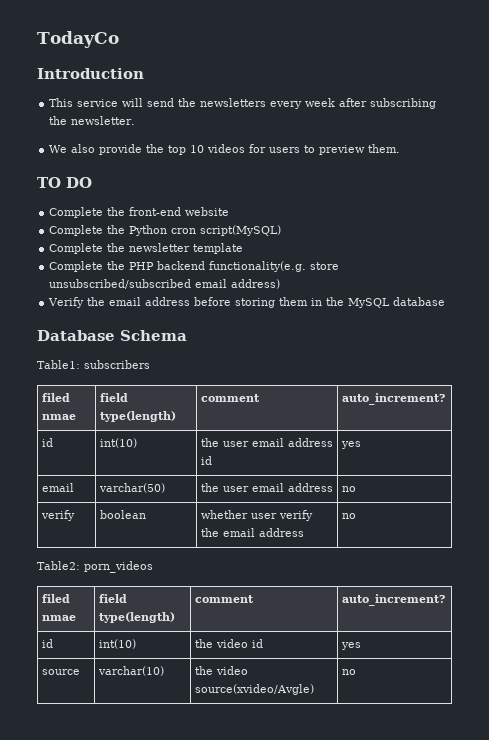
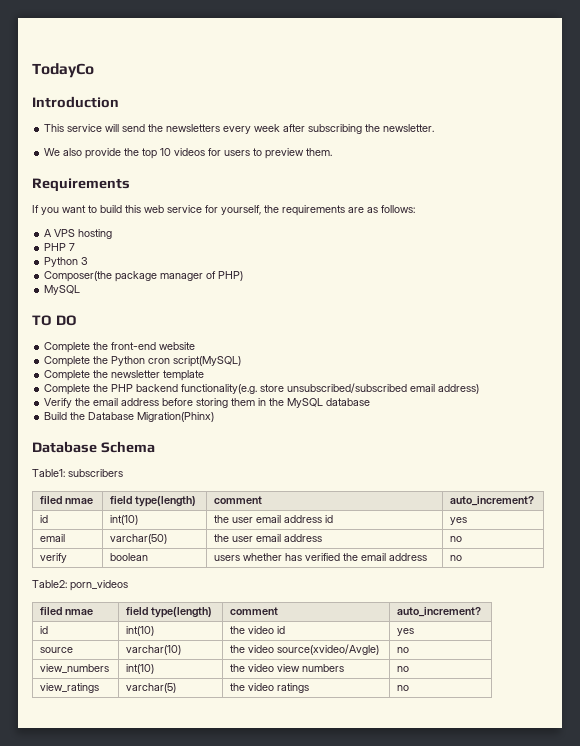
(401, 148) none -> [32,178,130,192] [32,205,415,216] [44,229,113,239] [44,243,76,251] [44,257,89,267] [44,271,244,282] [44,285,81,295] // Requirements // If you want to build this web service for yourself, the requirements are as follows: // A VPS hosting // PHP 7 // Python 3 // Composer(the package manager of PHP) // MySQL
(446, 301) none -> [44,412,215,422] // Build the Database Migration(Phinx)
[200,510,313,521] whether user verify -> [214,553,341,561] users whether has verified
(356, 672) none -> [40,664,110,673] [126,664,155,674] [230,664,345,672] [397,666,410,672] [40,683,100,693] [126,683,177,693] [230,683,310,693] [397,685,410,691] // view_numbers | int(10) | the video view numbers | no // view_ratings | varchar(5) | the video ratings | no

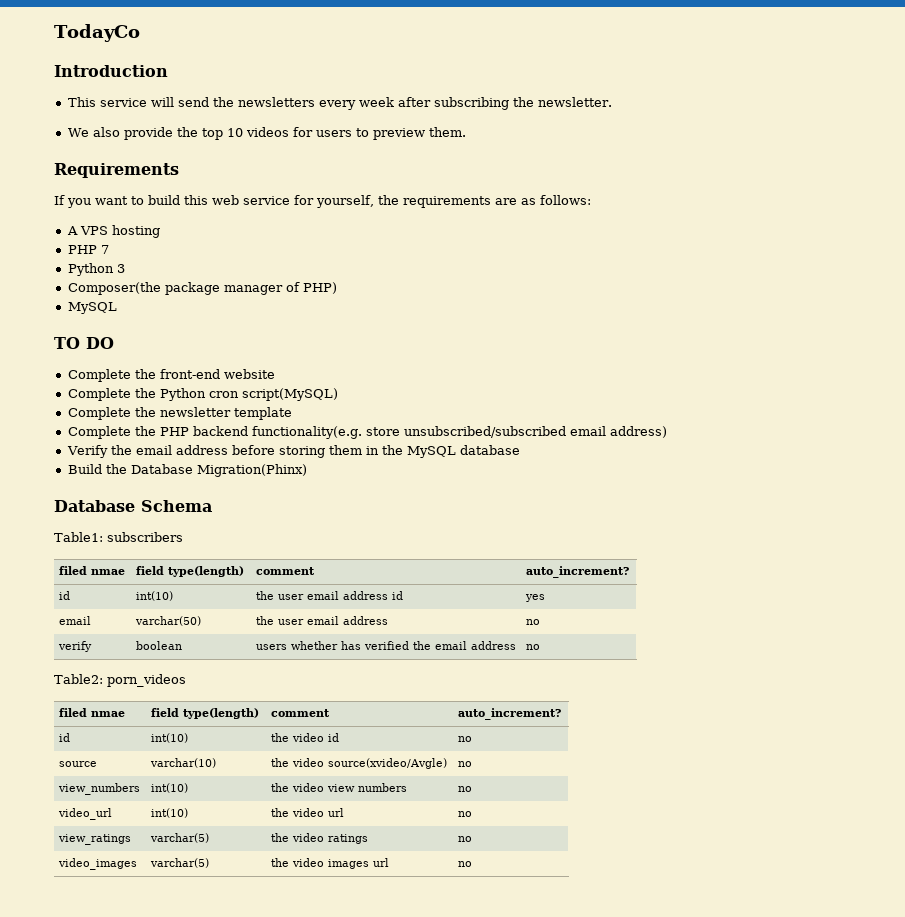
[397,628,415,636] yes -> [458,736,473,742] no
(410, 669) none -> [58,808,113,820] [151,808,189,818] [271,808,345,817] [458,811,473,817] // video_url | int(10) | the video url | no
(410, 688) none -> [58,858,138,870] [150,858,210,868] [271,858,390,869] [458,861,473,867] // video_images | varchar(5) | the video images url | no

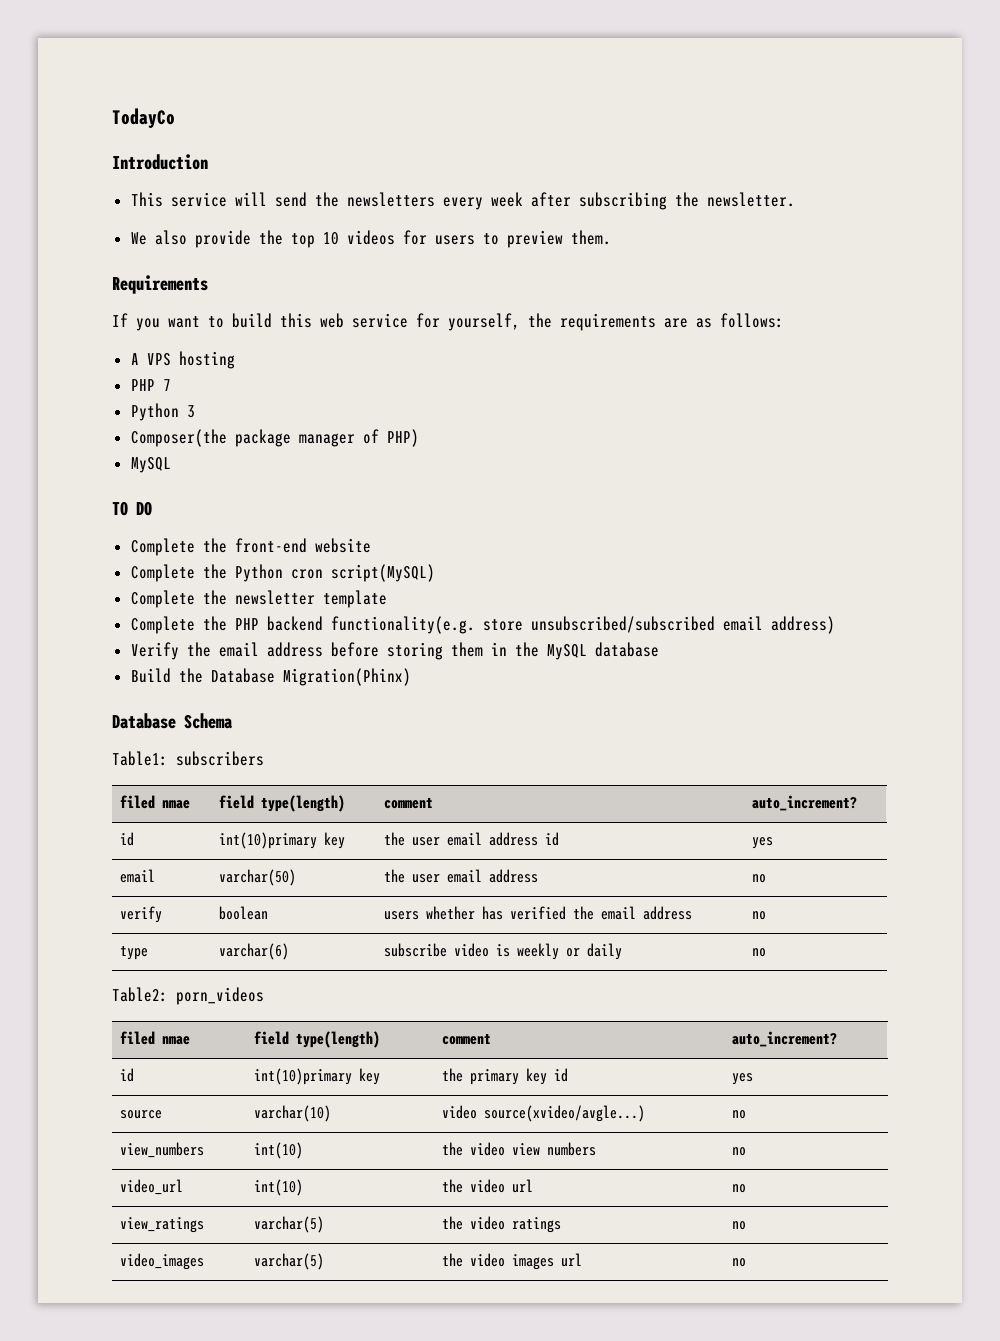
[136,591,174,601] int(10) -> [218,832,345,849] int(10)primary key
(541, 647) none -> [119,946,148,960] [218,943,289,960] [383,943,622,960] [751,948,766,957] // type | varchar(6) | subscribe video is weekly or daily | no
[151,733,189,743] [271,733,340,742] [458,736,473,742] int(10) | the video id | no -> [253,1068,380,1085] [441,1068,568,1085] [731,1073,753,1085] int(10)primary key | the primary key id | yes
[271,758,448,769] the video source(xvideo/Avgle) -> [441,1105,645,1122] video source(xvideo/avgle...)

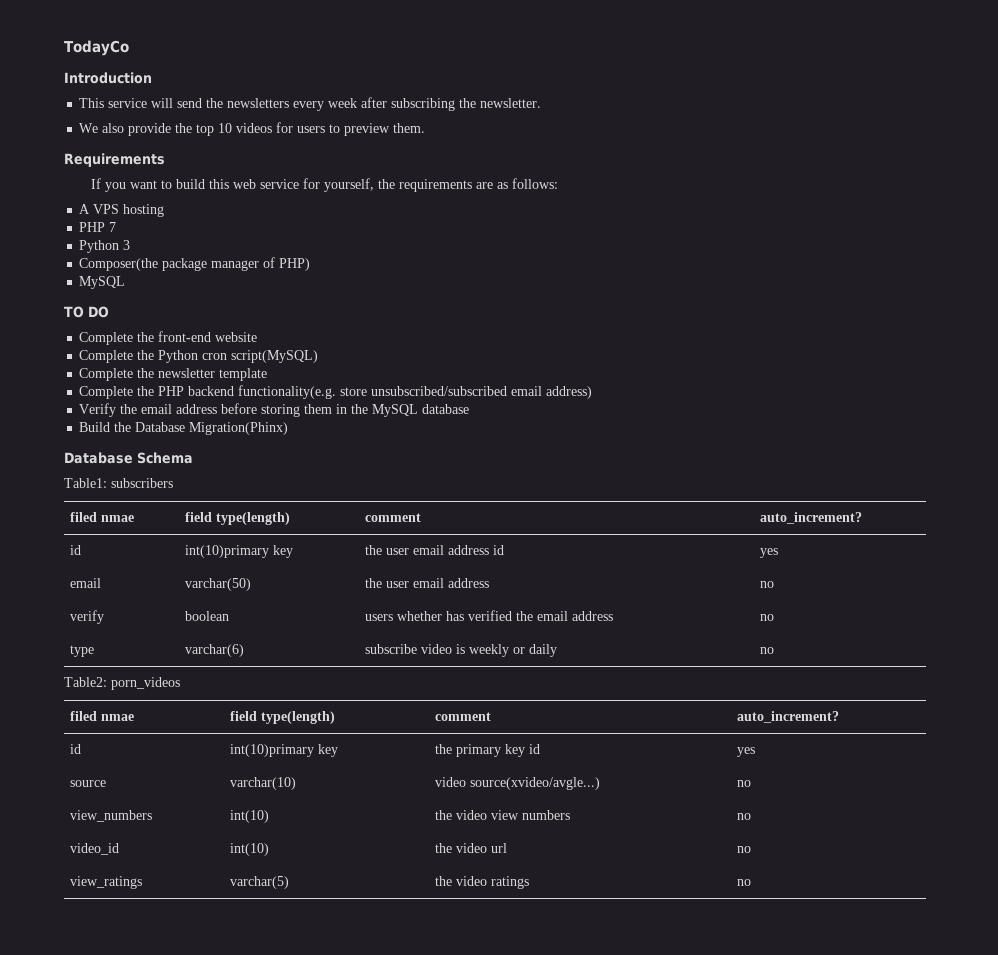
[119,1179,183,1195] video_url -> [69,843,119,855] video_id
[119,1253,204,1270] [253,1253,324,1270] [441,1253,582,1270] [731,1258,746,1267] // video_images | varchar(5) | the video images url | no -> (751, 882) none

